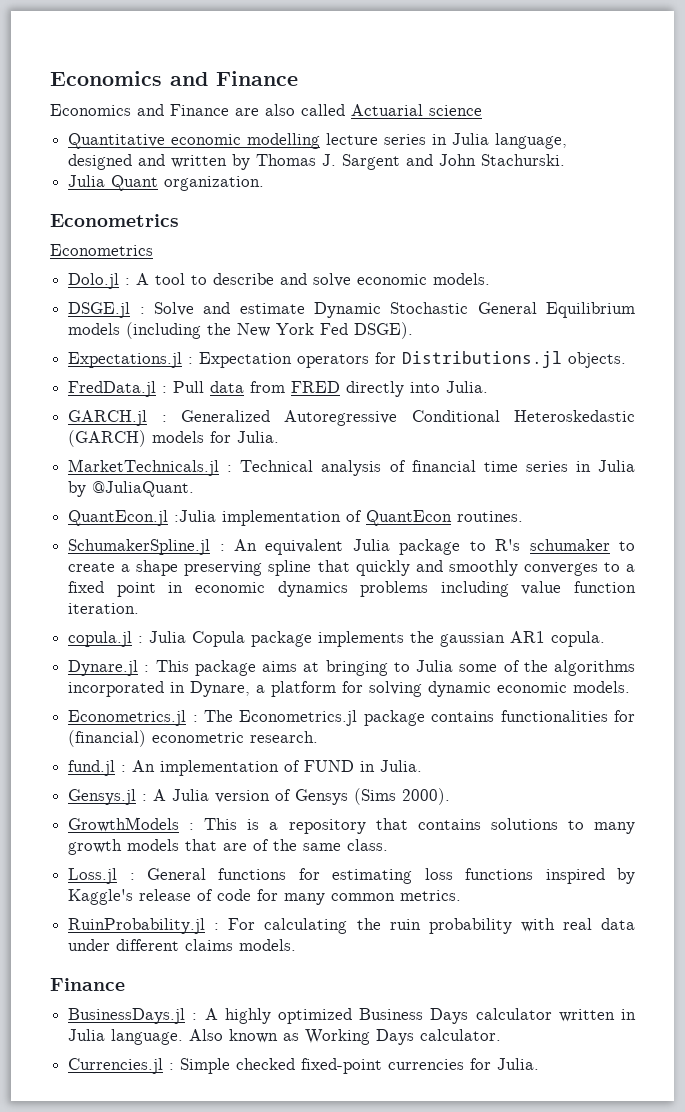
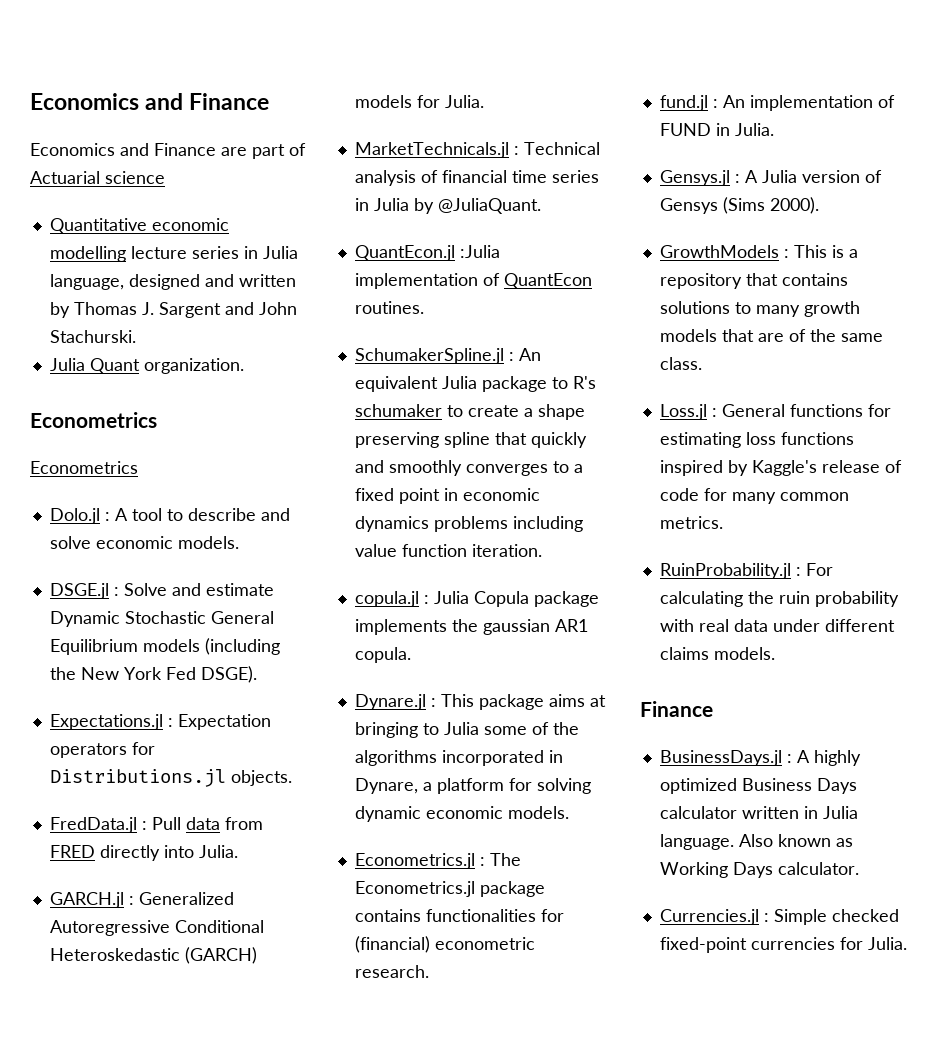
[265,104,345,116] also called -> [252,143,306,159] part of

